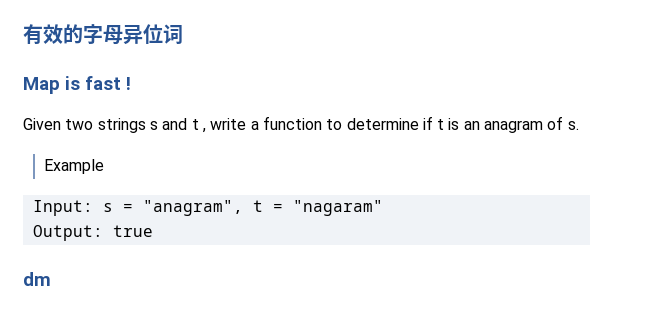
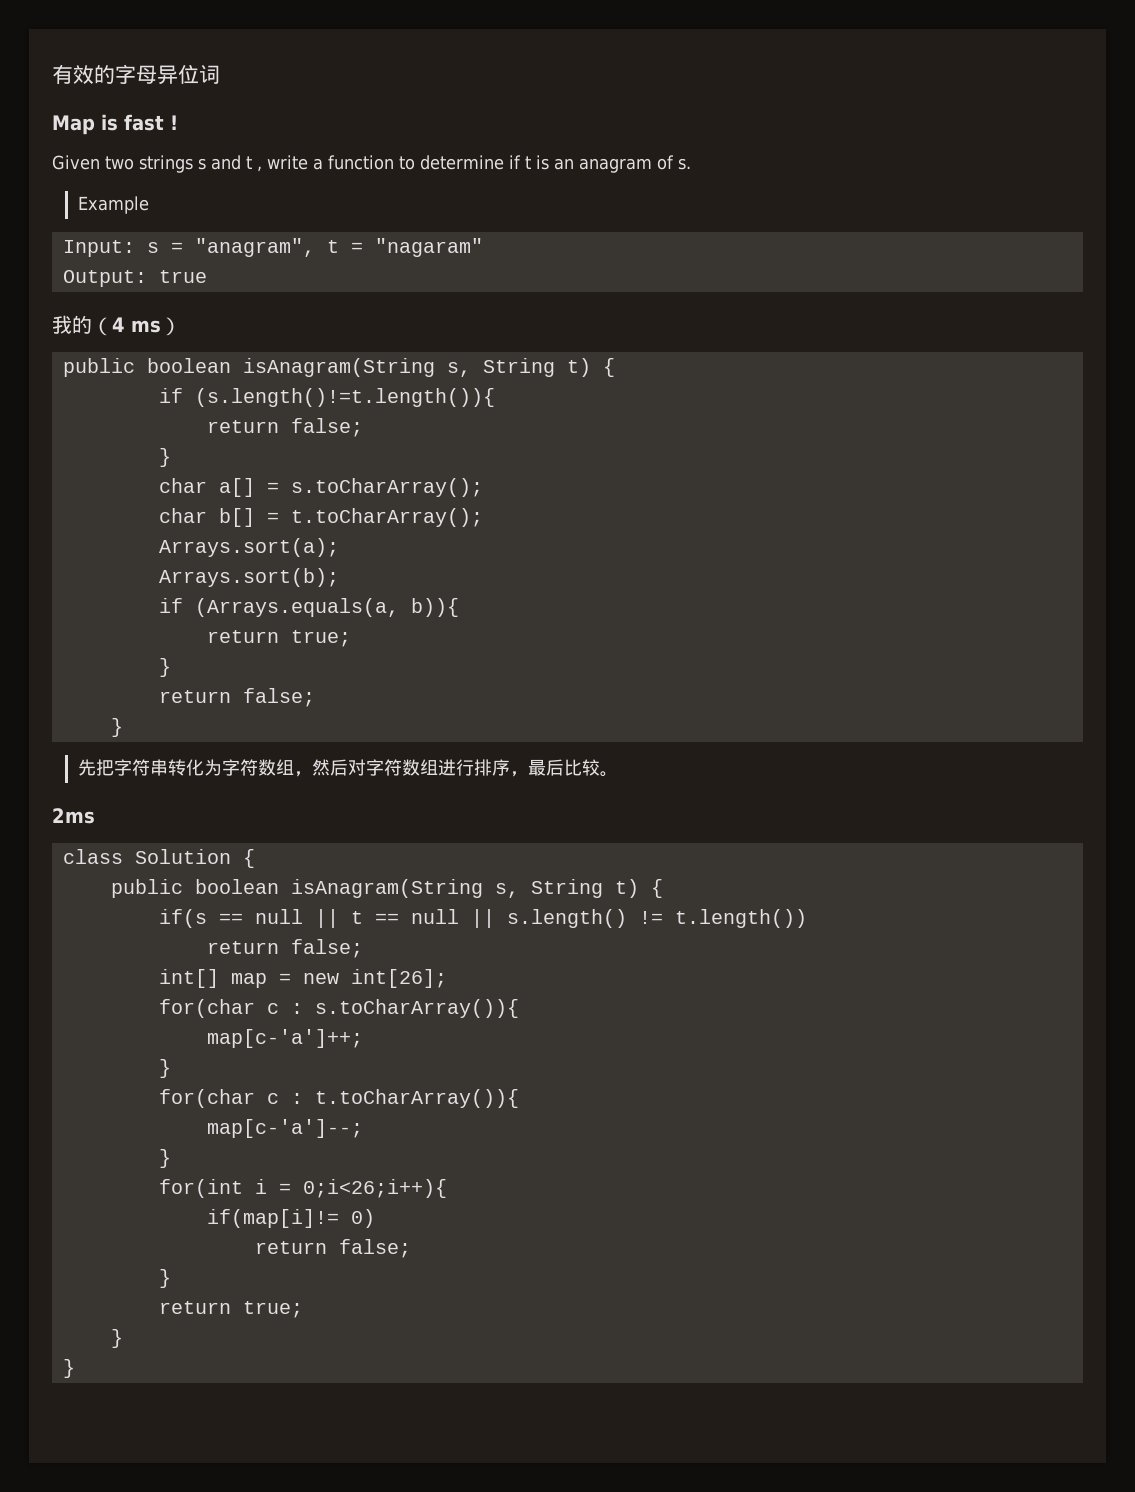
[23,272,51,286] dm -> [52,315,181,336] [62,358,615,377] [158,388,495,407] [206,418,363,437] [158,448,171,467] [158,478,483,497] [158,508,483,527] [158,538,339,557] [158,568,339,587] [158,598,459,617] [206,630,351,647] [158,658,171,677] [158,688,315,707] [110,718,123,737] [78,759,619,777] [52,808,95,824] [62,849,255,868] [110,879,663,898] [158,909,807,928] [206,939,363,958] [158,969,447,988] [158,999,519,1018] [206,1029,363,1048] [158,1059,171,1078] [158,1089,519,1108] [206,1119,363,1138] [158,1149,171,1168] [158,1179,447,1198] [206,1209,375,1228] [254,1239,411,1258] [158,1269,171,1288] [158,1301,303,1318] [110,1329,123,1348] [62,1359,75,1378] 我的（4 ms） // public boolean isAnagram(String s, String t) { // if (s.length()!=t.length()){ // return false; // } // char a[] = s.toCharArray(); // char b[] = t.toCharArray(); // Arrays.sort(a); // Arrays.sort(b); // if (Arrays.equals(a, b)){ // return true; // } // return false; // } // 先把字符串转化为字符数组，然后对字符数组进行排序，最后比较。 // 2ms // class Solution { // public boolean isAnagram(String s, String t) { // if(s == null || t == null || s.length() != t.length()) // return false; // int[] map = new int[26]; // for(char c : s.toCharArray()){ // map[c-'a']++; // } // for(char c : t.toCharArray()){ // map[c-'a']--; // } // for(int i = 0;i<26;i++){ // if(map[i]!= 0) // return false; // } // return true; // } // }

